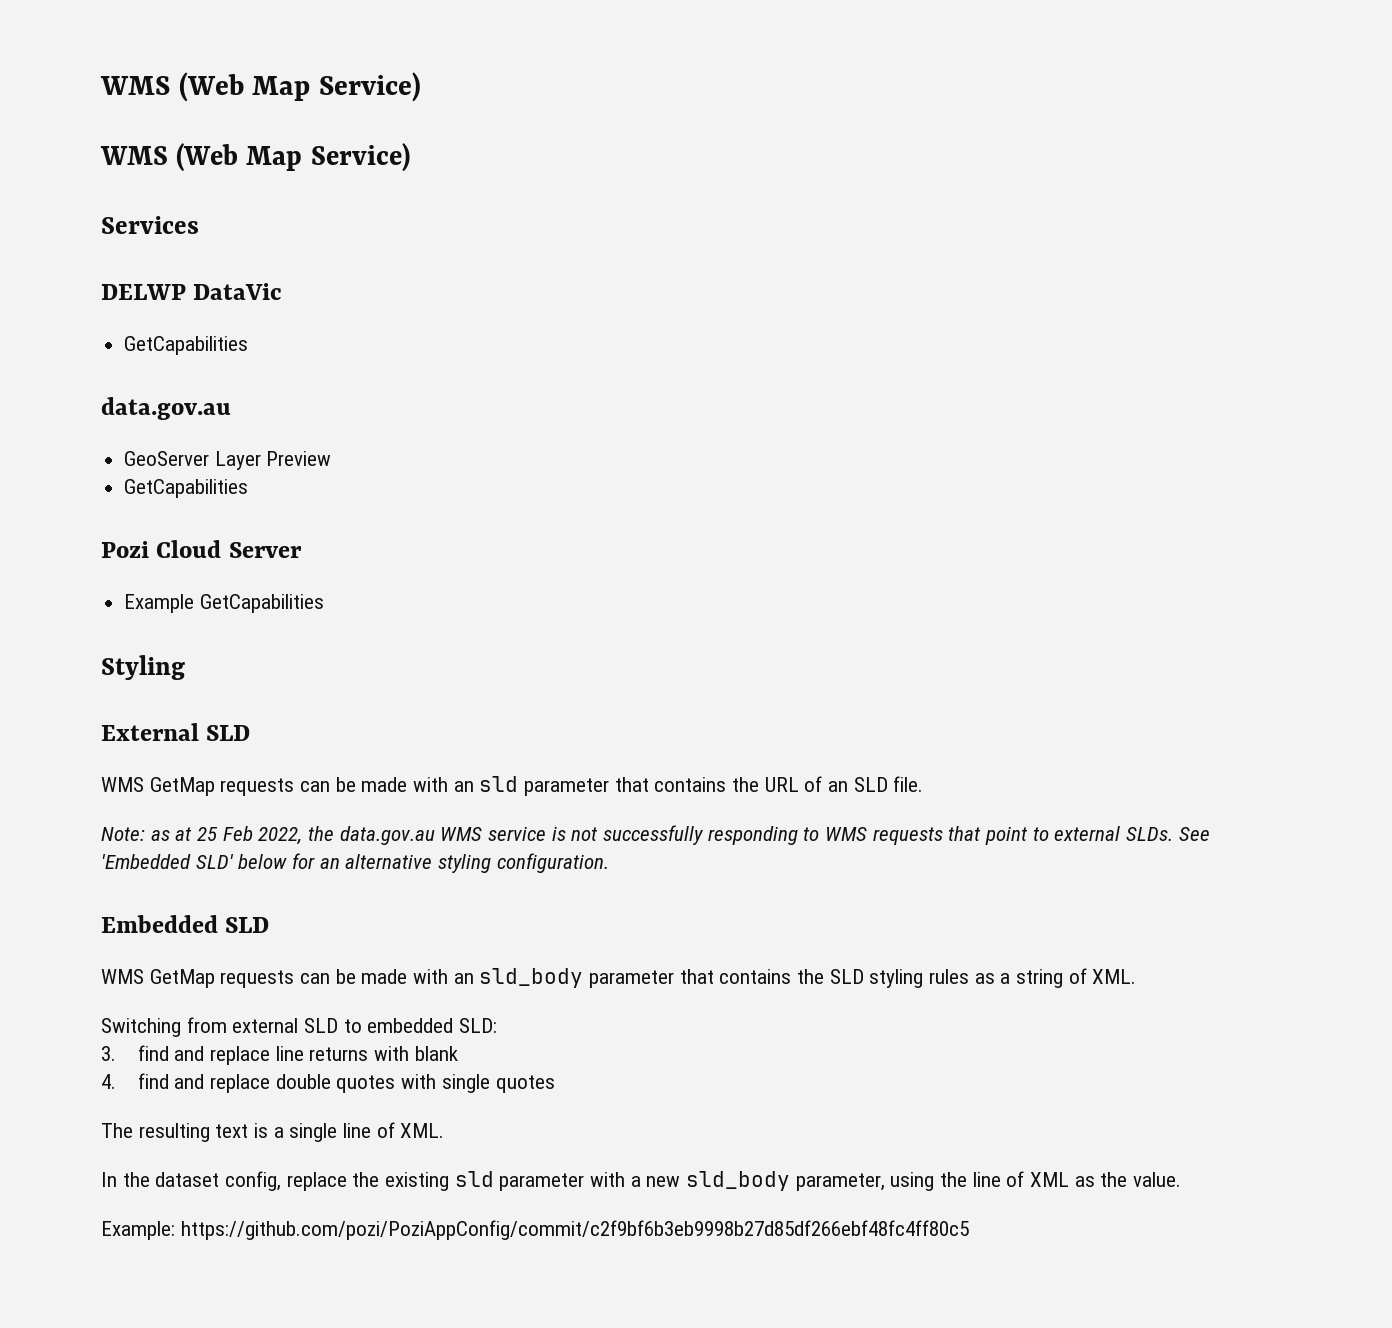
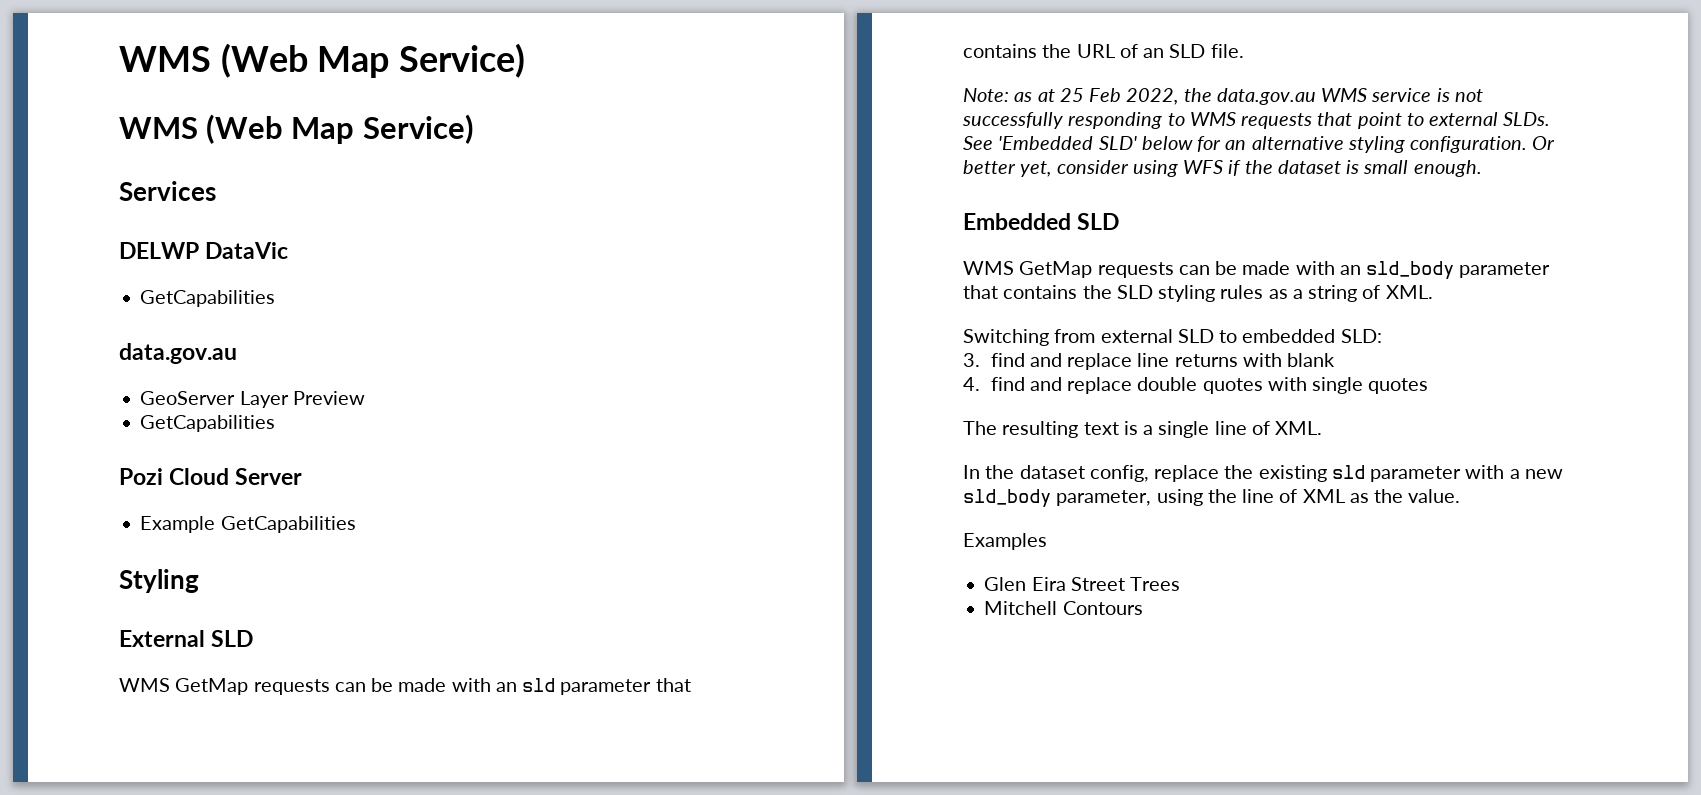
(609, 863) none -> [1532,136,1556,150] [963,160,1482,177] Or better yet, consider using WFS if the dataset is small enough.
[101,1220,969,1240] Example: https://github.com/pozi/PoziAppConfig/commit/c2f9bf6b3eb9998b27d85df266ebf48fc4ff80c5 -> [963,533,1047,550] [984,577,1181,591] [984,601,1143,615] Examples // Glen Eira Street Trees // Mitchell Contours

